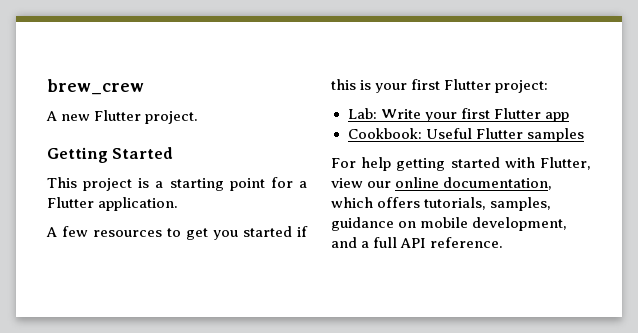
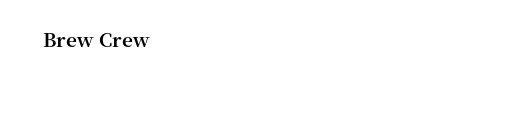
[47,79,144,95] [46,110,199,124] [47,147,174,163] [47,177,307,191] [47,197,179,211] [46,226,308,240] [331,79,549,93] [347,108,569,122] [347,128,584,142] [331,157,591,171] [331,177,553,190] [331,197,552,211] [331,217,568,231] [331,237,504,248] brew_crew // A new Flutter project. // Getting Started // This project is a starting point for a Flutter application. // A few resources to get you started if this is your first Flutter project: // Lab: Write your first Flutter app // Cookbook: Useful Flutter samples // For help getting started with Flutter, view our online documentation, which offers tutorials, samples, guidance on mobile development, and a full API reference. -> [43,33,151,47] Brew Crew

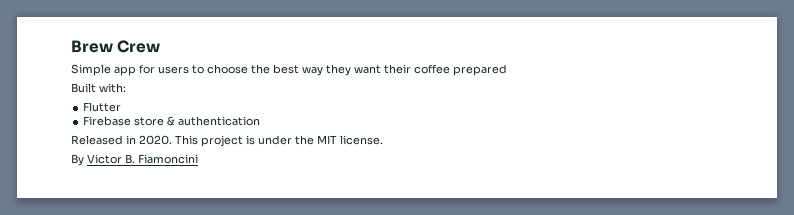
(151, 40) none -> [71,64,507,76] [71,83,126,93] [83,102,122,112] [83,116,261,126] [71,135,383,147] [71,154,198,166] // Simple app for users to choose the best way they want their coffee prepared // Built with: // Flutter // Firebase store & authentication // Released in 2020. This project is under the MIT license. // By Victor B. Fiamoncini

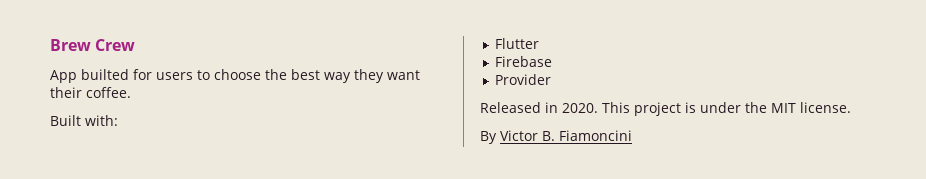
[71,64,136,76] Simple app -> [50,69,129,83] App builted
[414,64,507,76] coffee prepared -> [86,87,131,98] coffee.
[134,116,261,126] store & authentication -> [494,74,551,85] // Provider

